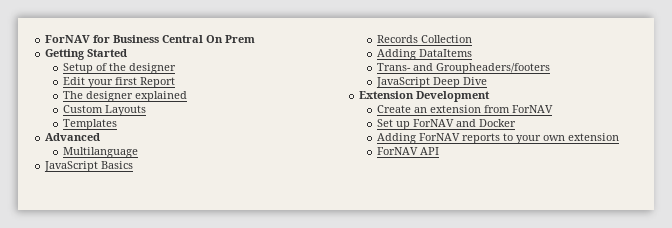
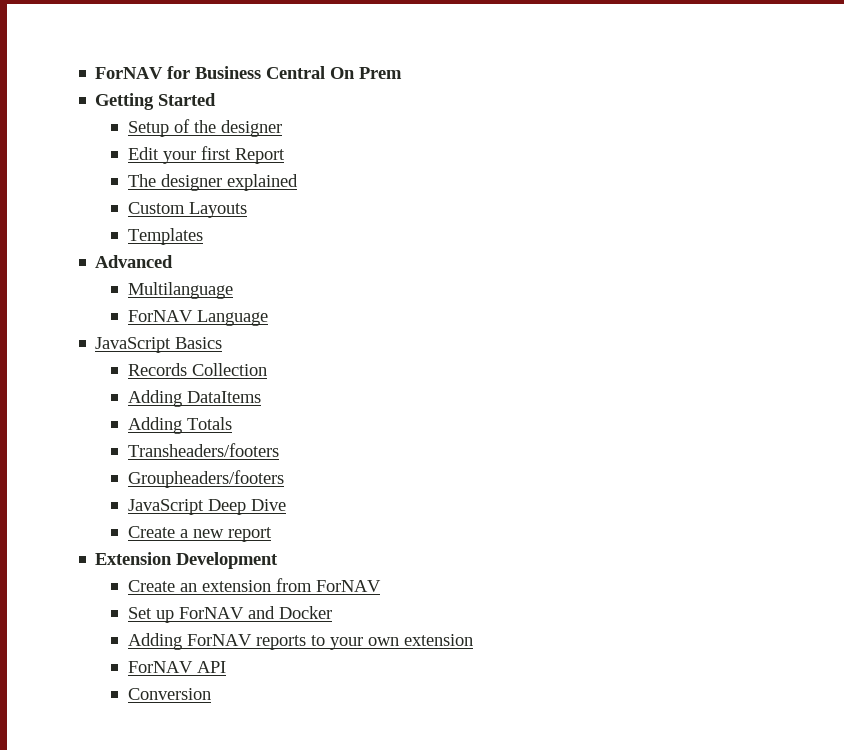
(139, 152) none -> [127,310,268,326] // ForNAV Language
[377,63,434,71] Trans- and -> [127,417,232,434] [127,443,279,457] Adding Totals // Transheaders/footers //
(488, 81) none -> [127,526,272,542] // Create a new report
(440, 151) none -> [127,688,211,700] // Conversion

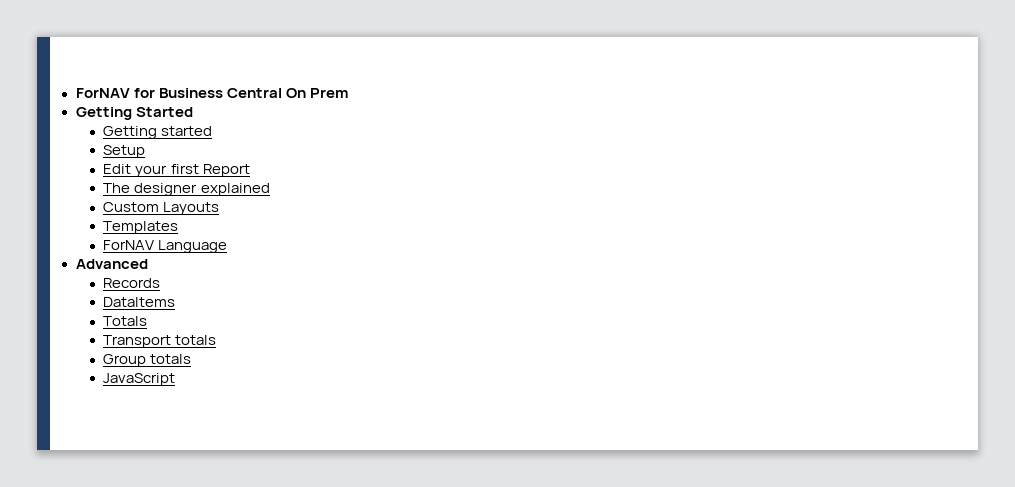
(217, 99) none -> [103,126,213,139] // Getting started
[173,119,282,137] of the designer -> (146, 151) none
[95,255,174,268] [127,282,233,299] // Advanced // Multilanguage -> (179, 227) none
[95,337,223,353] JavaScript Basics -> [75,259,148,269] Advanced
[191,363,267,376] [127,390,182,407] Collection // Adding -> (161, 283) //
[127,417,182,434] Adding -> (176, 302) none
[127,443,279,457] [127,470,284,488] [127,499,286,515] [127,526,272,542] [95,552,279,569] [127,578,381,592] [127,606,332,623] [127,633,473,650] [127,661,226,673] [127,688,211,700] Transheaders/footers // Groupheaders/footers // JavaScript Deep Dive // Create a new report // Extension Development // Create an extension from ForNAV // Set up ForNAV and Docker // Adding ForNAV reports to your own extension // ForNAV API // Conversion -> [103,335,217,348] [103,354,192,367] [103,373,176,386] Transport totals // Group totals // JavaScript

